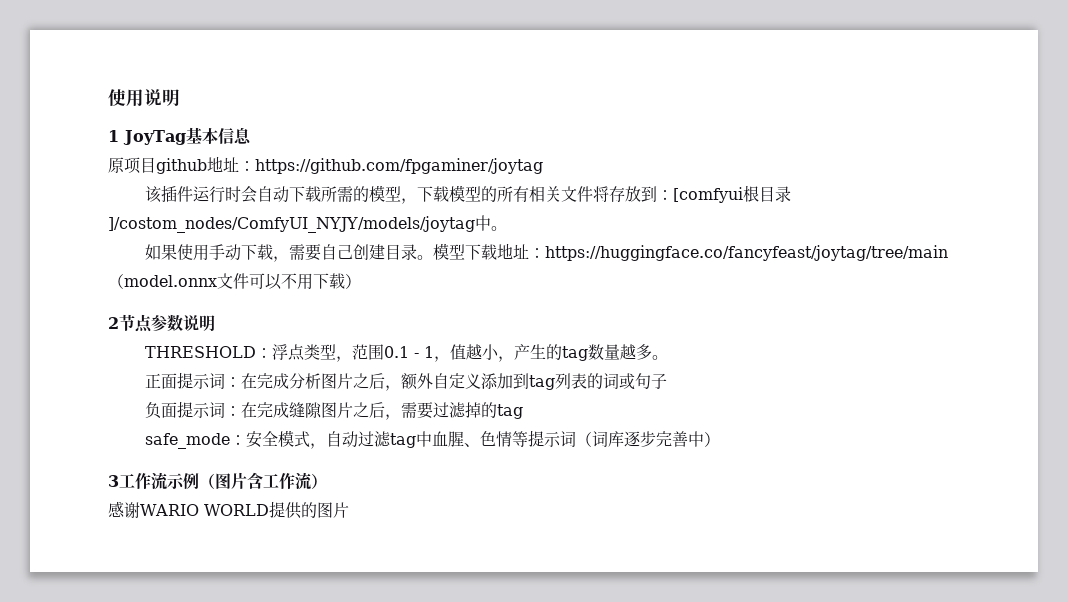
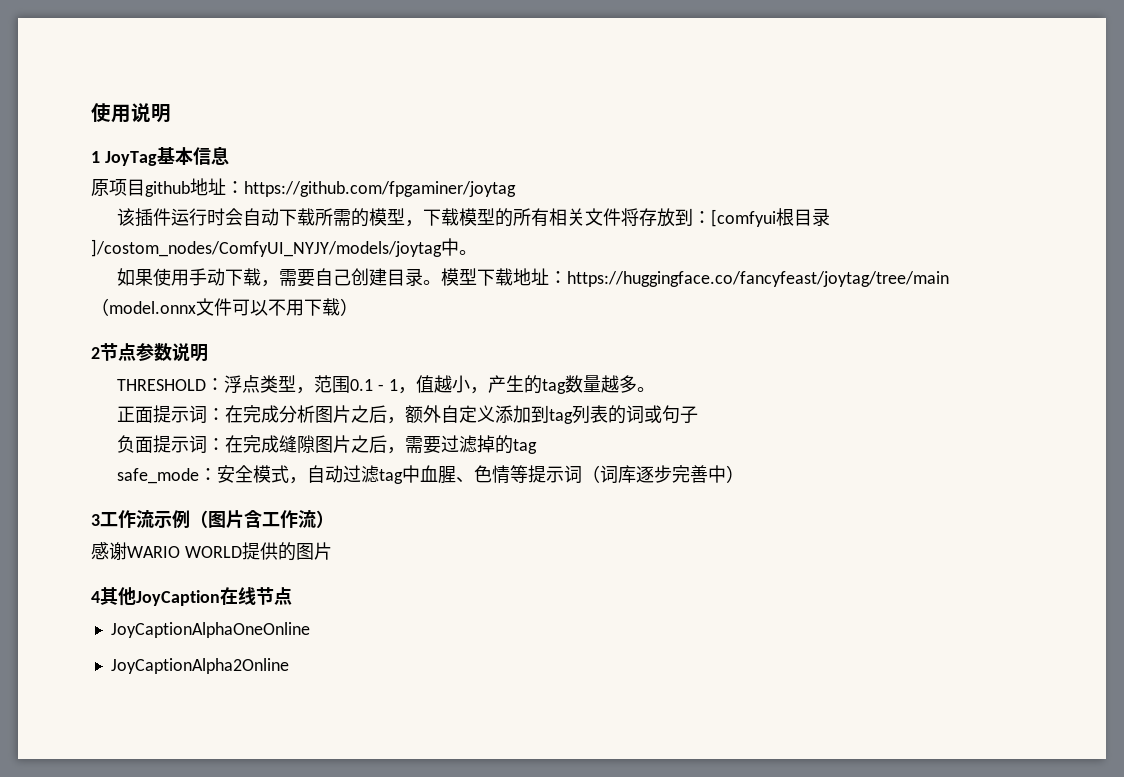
(349, 510) none -> [91,587,292,606] [110,622,310,638] [110,658,289,674] // 4其他JoyCaption在线节点 // JoyCaptionAlphaOneOnline // JoyCaptionAlpha2Online

